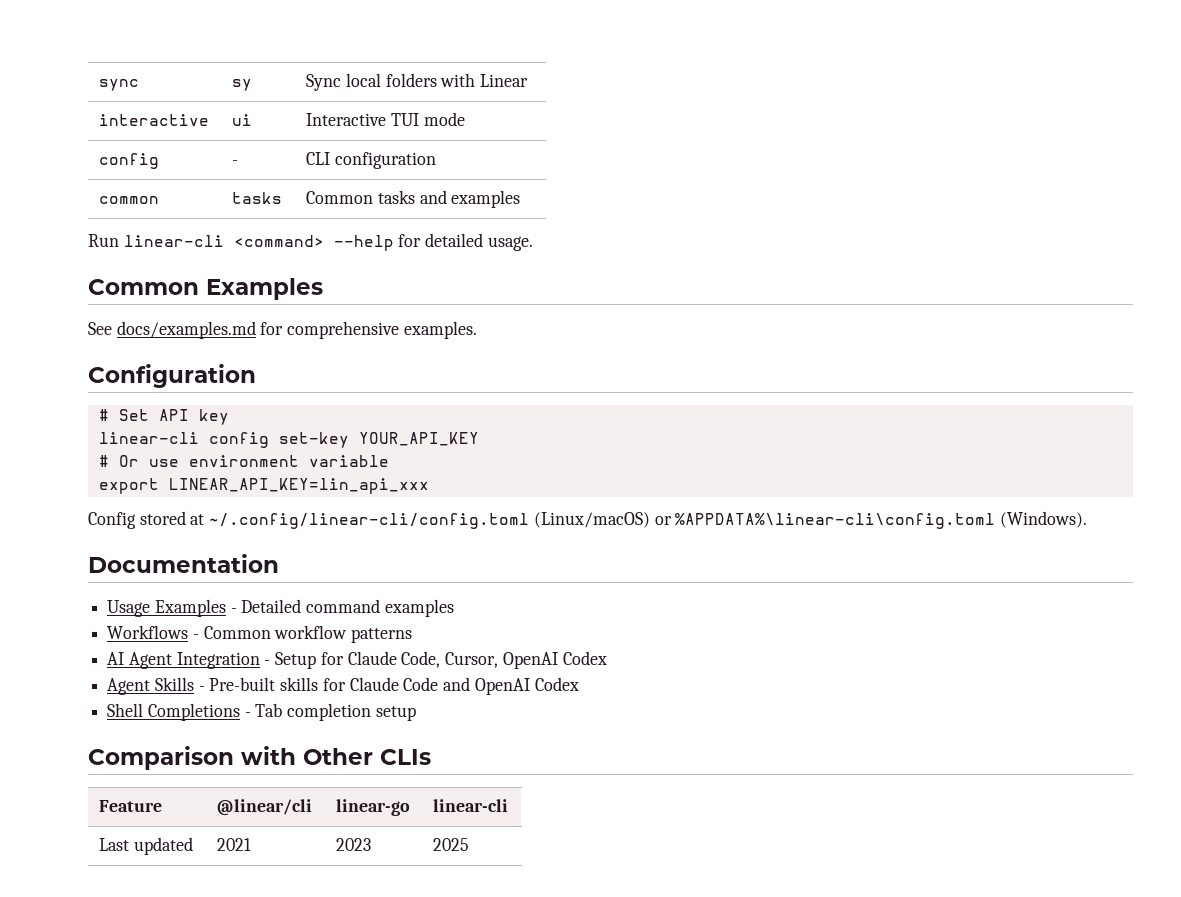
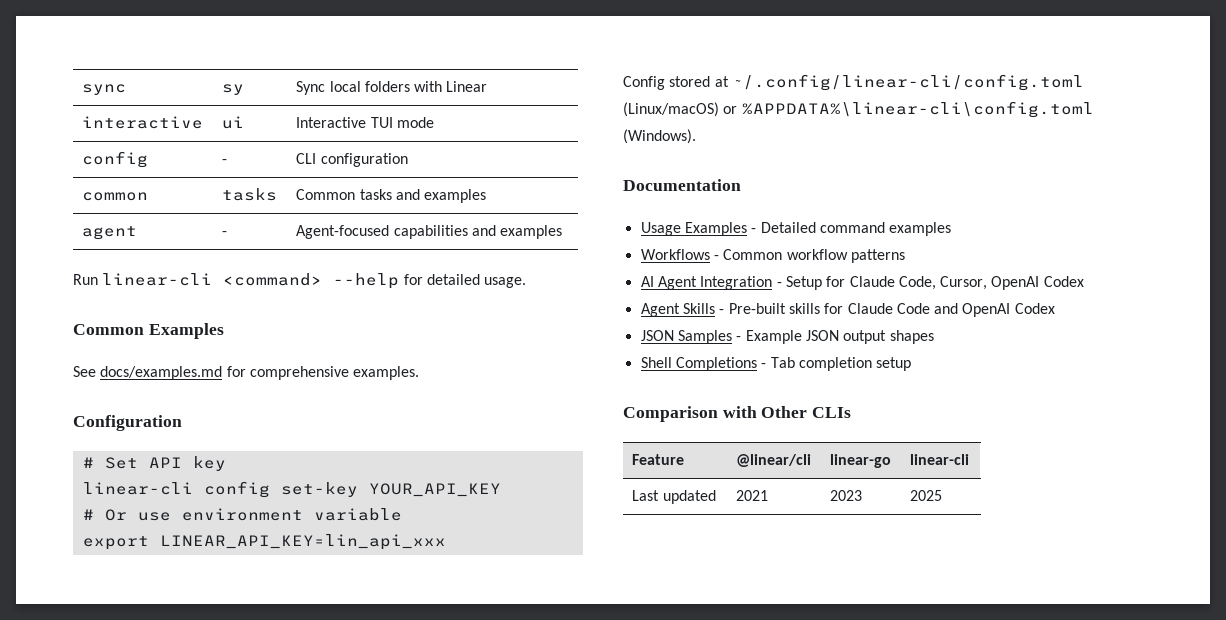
(521, 199) none -> [82,226,138,240] [222,231,228,236] [296,225,563,239] // agent | - | Agent-focused capabilities and examples
(579, 684) none -> [640,330,934,344] // JSON Samples - Example JSON output shapes

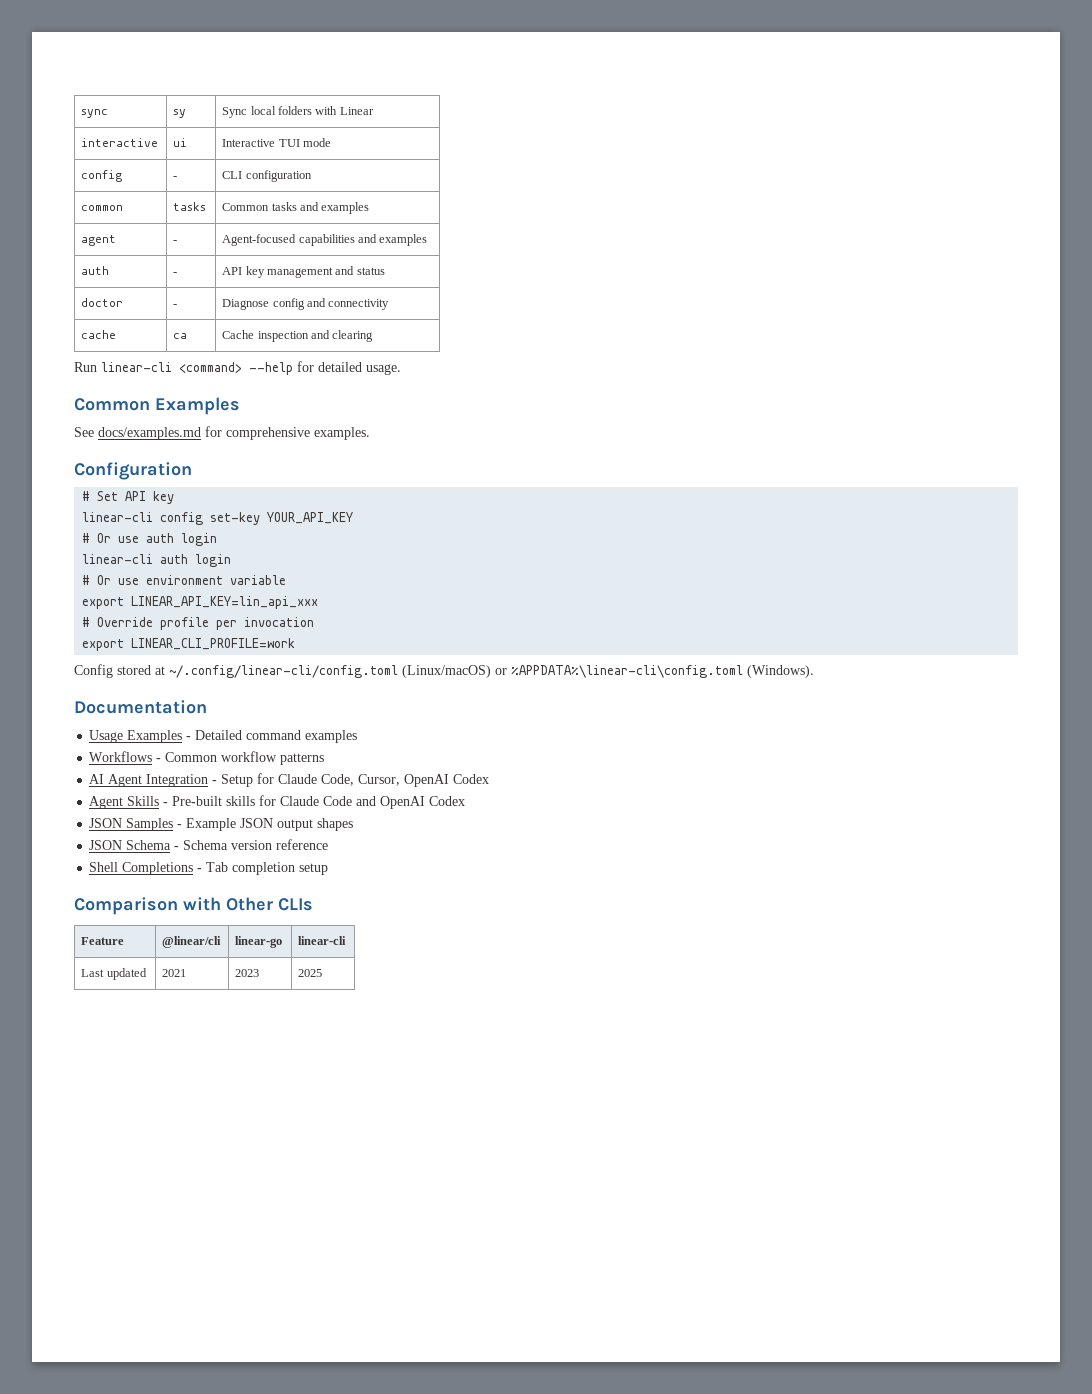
(563, 232) none -> [81,266,110,275] [173,272,178,275] [222,266,385,278] [81,298,124,307] [173,304,178,307] [222,298,390,310] [81,330,117,339] [173,333,188,339] [222,330,374,342] // auth | - | API key management and status // doctor | - | Diagnose config and connectivity // cache | ca | Cache inspection and clearing
(501, 490) none -> [82,533,218,546] [82,554,232,567] // # Or use auth login // linear-cli auth login
(446, 542) none -> [82,617,315,630] [82,638,296,651] // # Override profile per invocation // export LINEAR_CLI_PROFILE=work
(934, 337) none -> [89,839,329,850] // JSON Schema - Schema version reference

